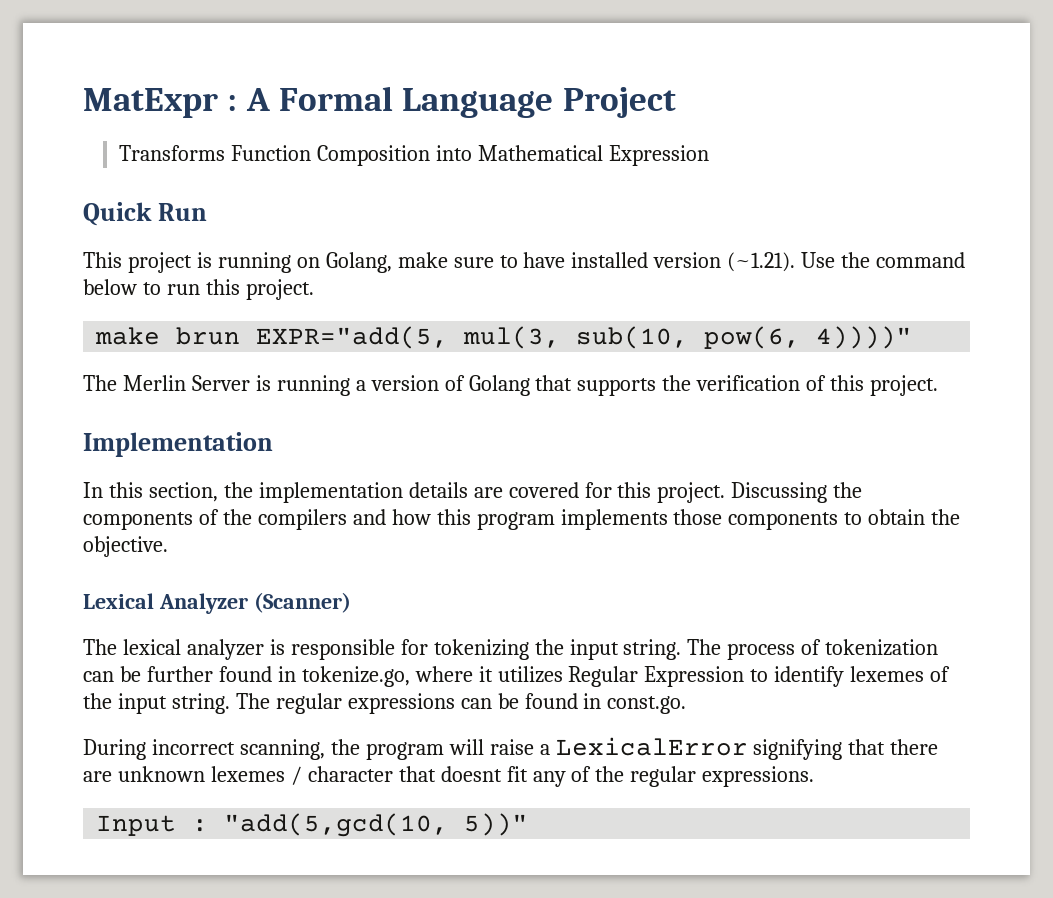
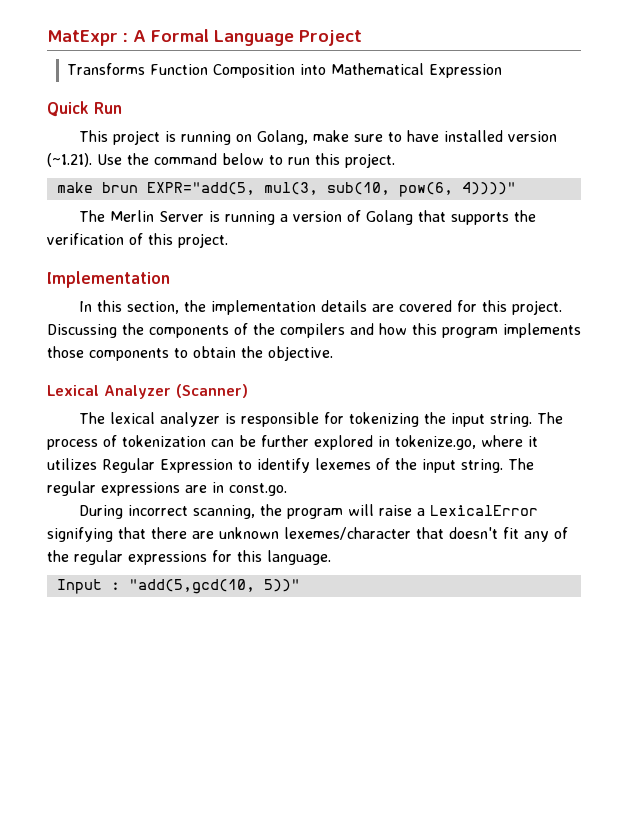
[218,666,272,682] found -> [314,435,373,450] explored
[460,693,578,709] can be found -> [185,485,207,493] are
[210,766,502,785] lexemes / character that doesnt -> [284,527,498,540] lexemes/character that doesn't
[702,766,815,787] expressions. -> [128,550,331,565] expressions for this language.

